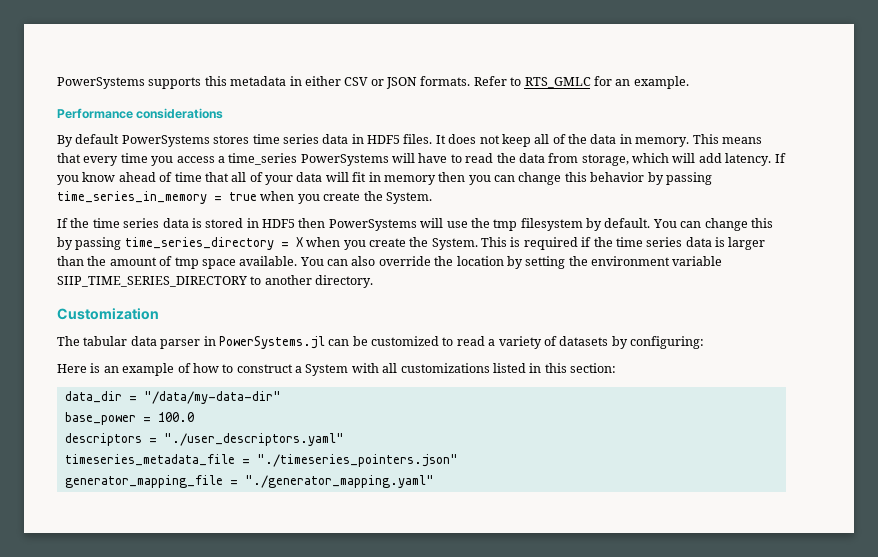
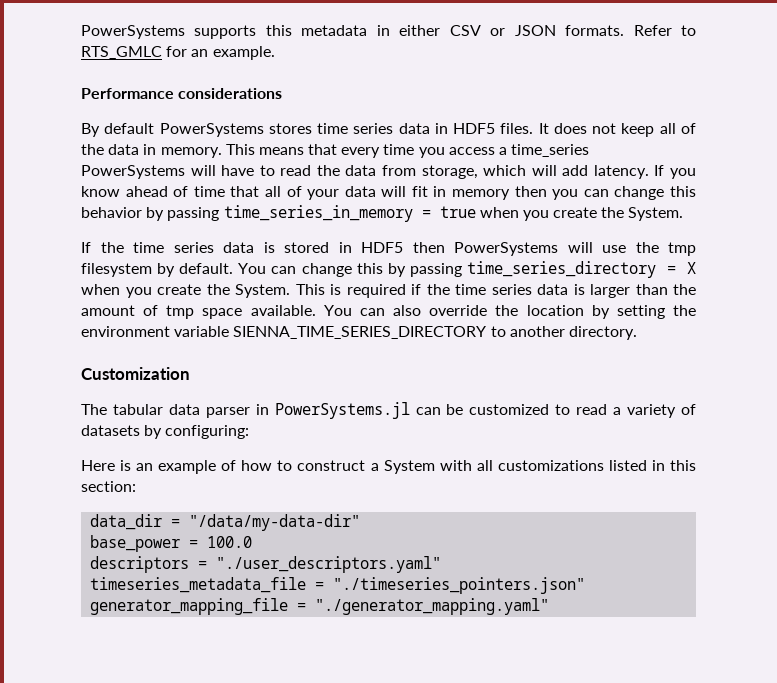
[57,276,247,287] SIIP_TIME_SERIES_DIRECTORY -> [233,326,487,339] SIENNA_TIME_SERIES_DIRECTORY

